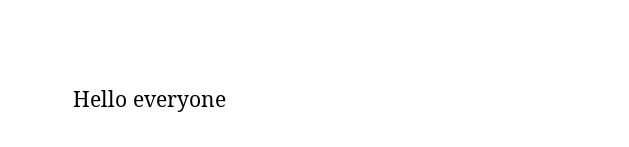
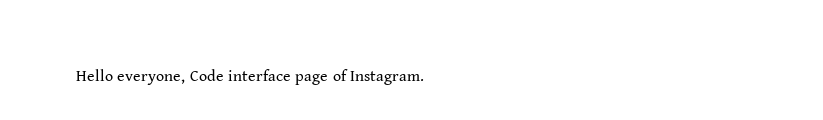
[132,95,226,112] everyone -> [117,69,424,85] everyone, Code interface page of Instagram.

